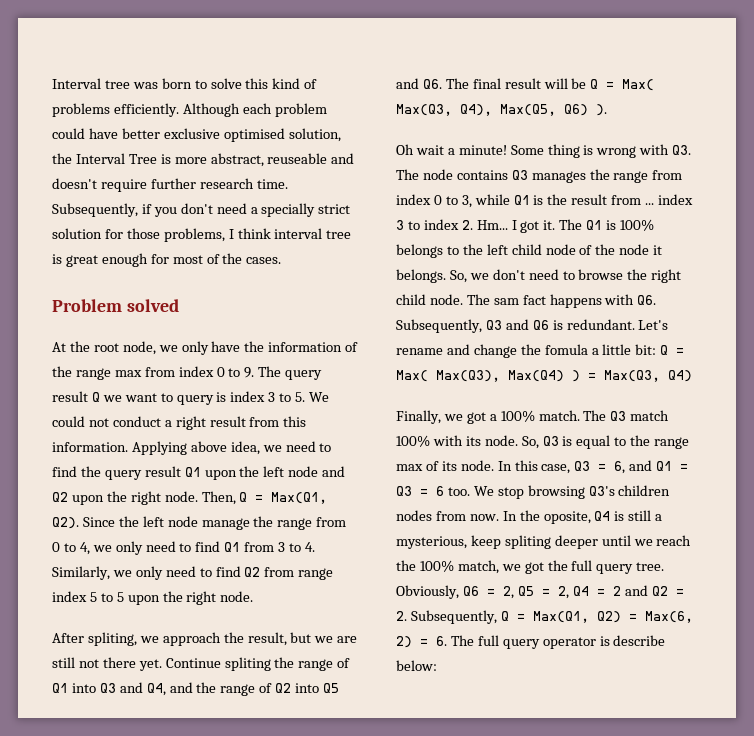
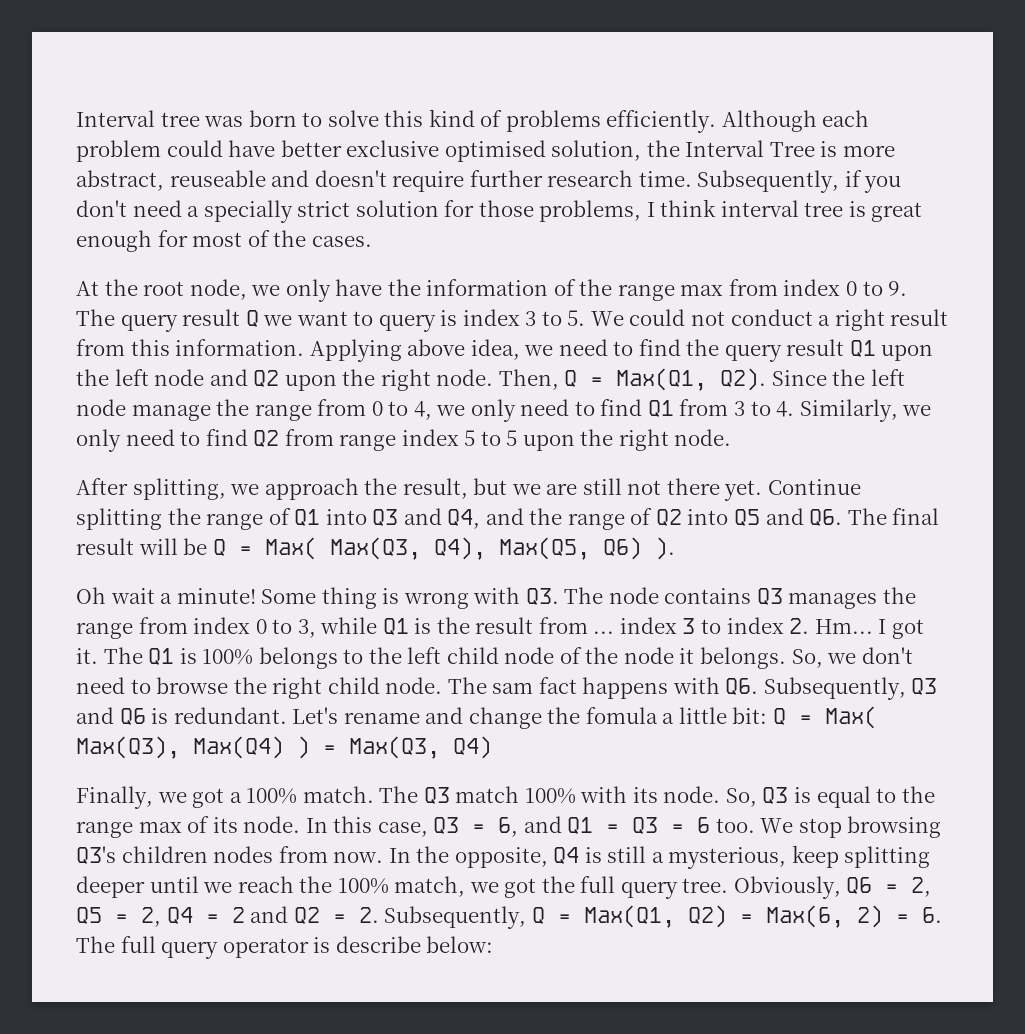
[52,299,179,312] // Problem solved -> (372, 241) none
[87,632,137,646] spliting, -> [132,478,226,500] splitting,
[224,657,271,671] spliting -> [76,508,162,530] splitting
[543,511,591,524] oposite, -> [454,847,548,868] opposite,
[504,535,551,549] spliting -> [844,846,931,868] splitting

